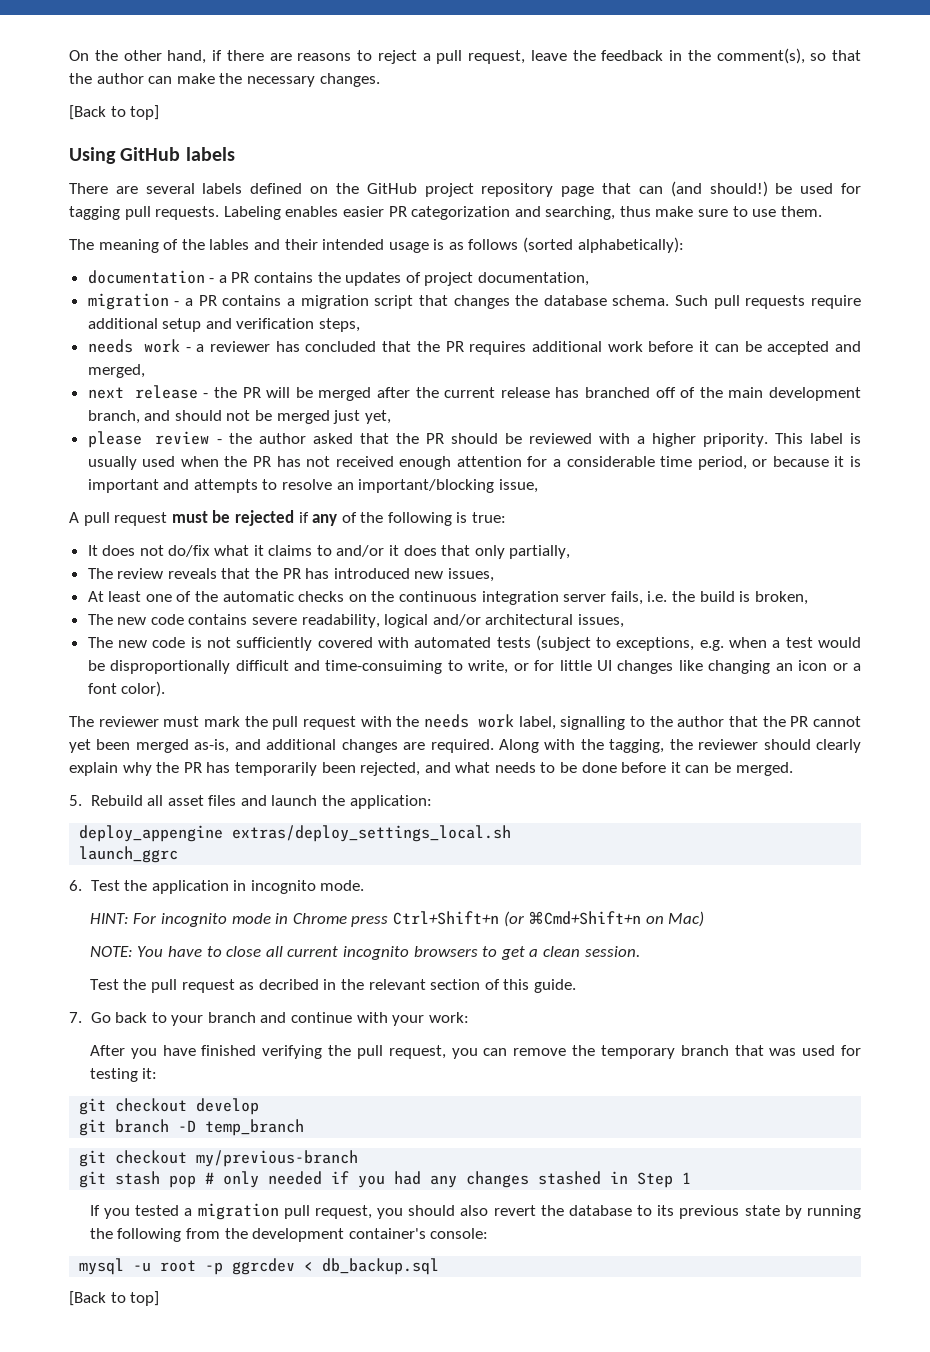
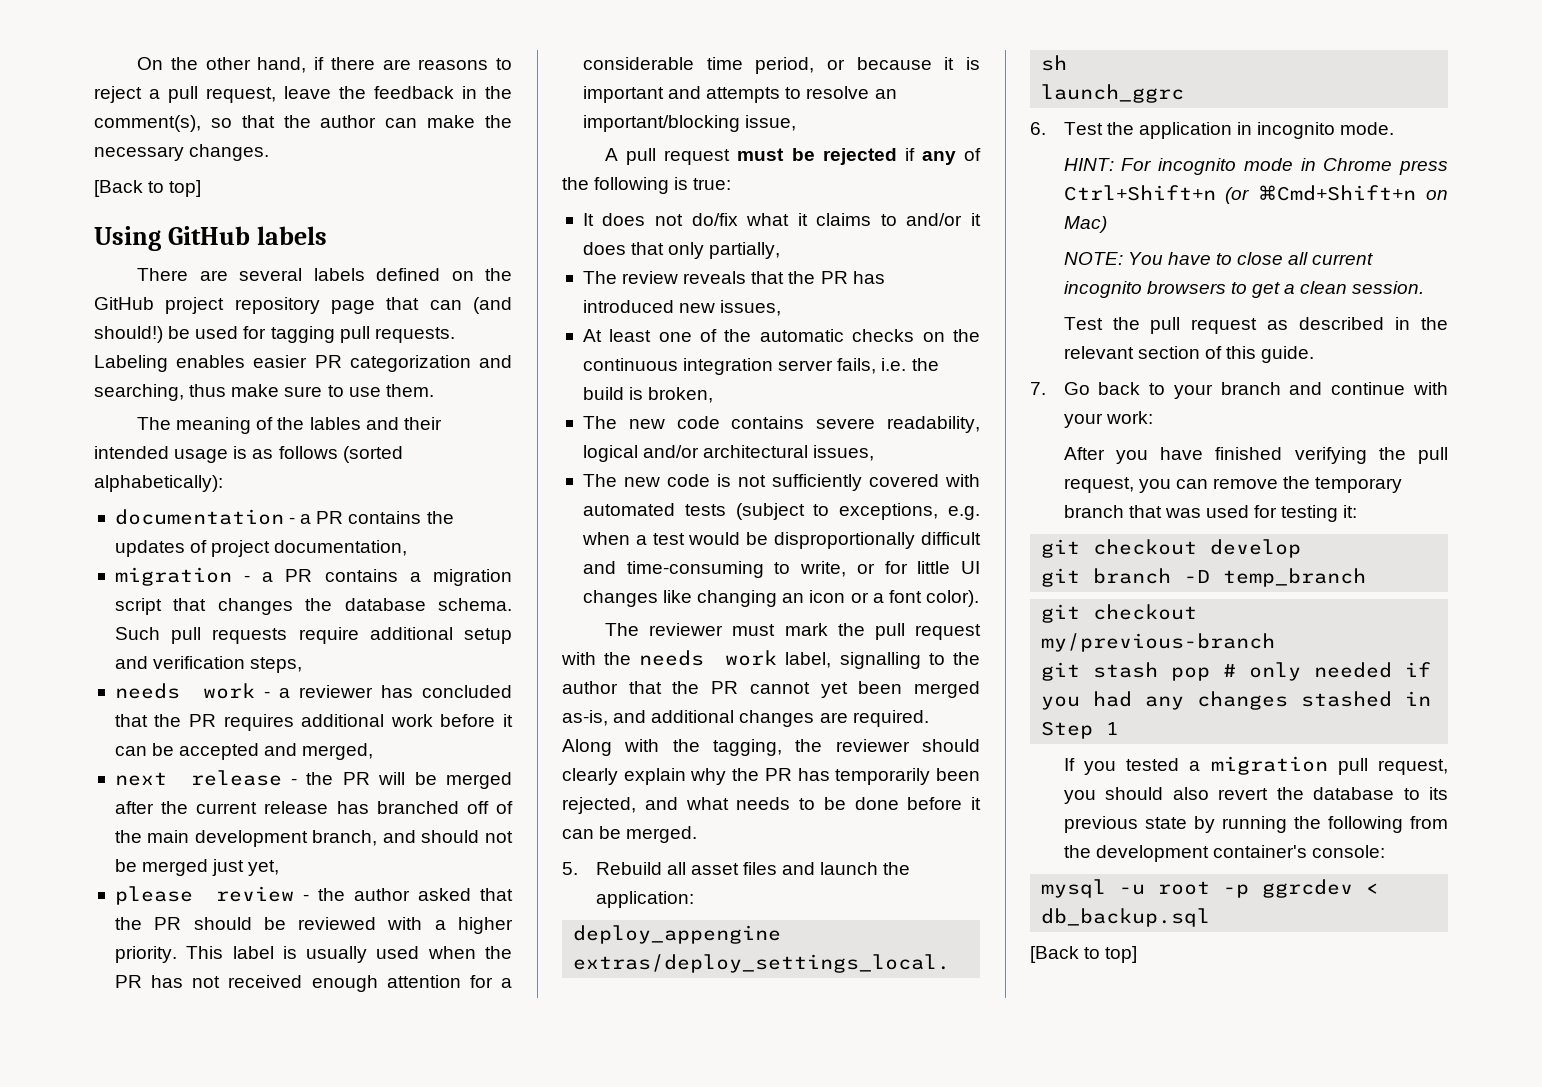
[702,433,768,447] pripority. -> [114,946,177,963] priority.
[325,660,443,674] time-consuiming -> [626,561,764,578] time-consuming
[258,979,319,990] decribed -> [1299,317,1385,330] described

